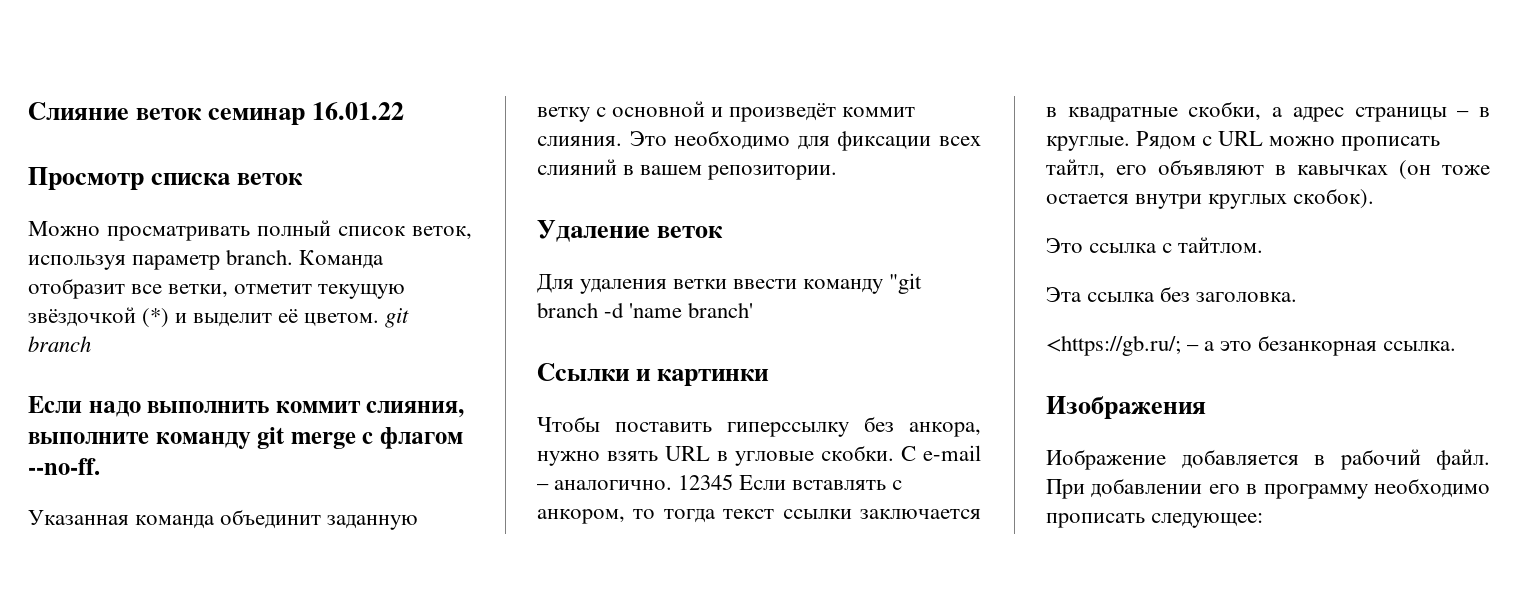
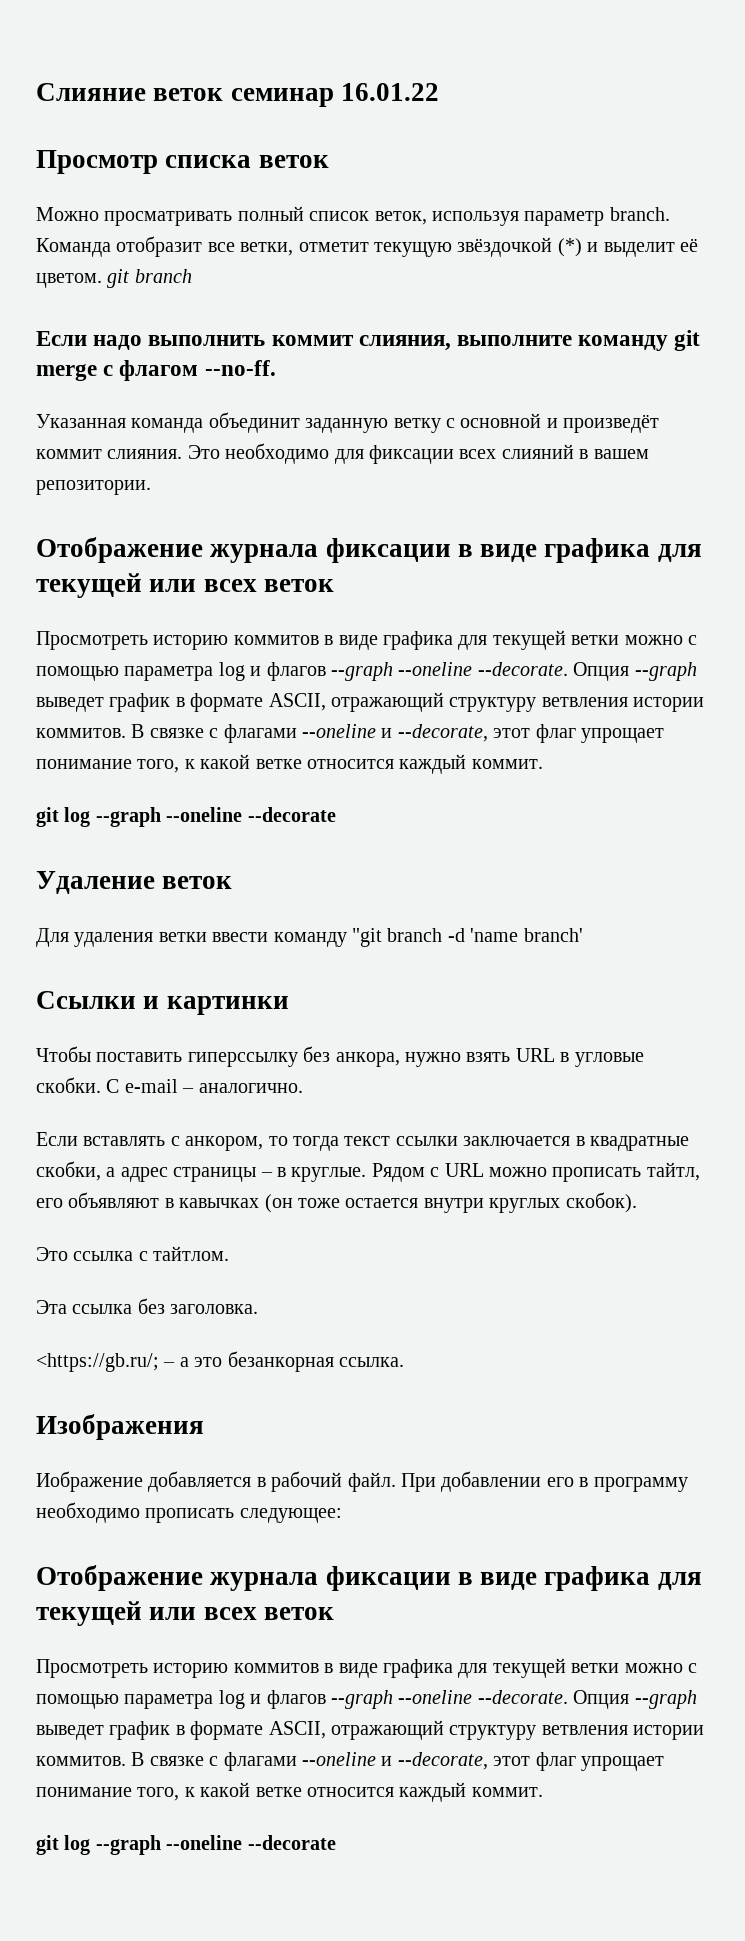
(838, 172) none -> [36,537,702,563] [36,573,334,598] [36,630,697,650] [36,662,697,681] [36,692,705,712] [36,724,664,743] [36,754,543,774] [36,807,336,827] // Отображение журнала фиксации в виде графика для текущей или всех веток // Просмотреть историю коммитов в виде графика для текущей ветки можно с помощью параметра log и флагов --graph --oneline --decorate. Опция --graph выведет график в формате ASCII, отражающий структуру ветвления истории коммитов. В связке с флагами --oneline и --decorate, этот флаг упрощает понимание того, к какой ветке относится каждый коммит. // git log --graph --oneline --decorate
[678,474,734,490] 12345 -> (303, 1088) //
(1264, 520) none -> [36,1565,702,1591] [36,1601,334,1626] [36,1658,697,1678] [36,1690,697,1709] [36,1720,705,1740] [36,1752,664,1771] [36,1782,543,1802] [36,1835,336,1855] // Отображение журнала фиксации в виде графика для текущей или всех веток // Просмотреть историю коммитов в виде графика для текущей ветки можно с помощью параметра log и флагов --graph --oneline --decorate. Опция --graph выведет график в формате ASCII, отражающий структуру ветвления истории коммитов. В связке с флагами --oneline и --decorate, этот флаг упрощает понимание того, к какой ветке относится каждый коммит. // git log --graph --oneline --decorate

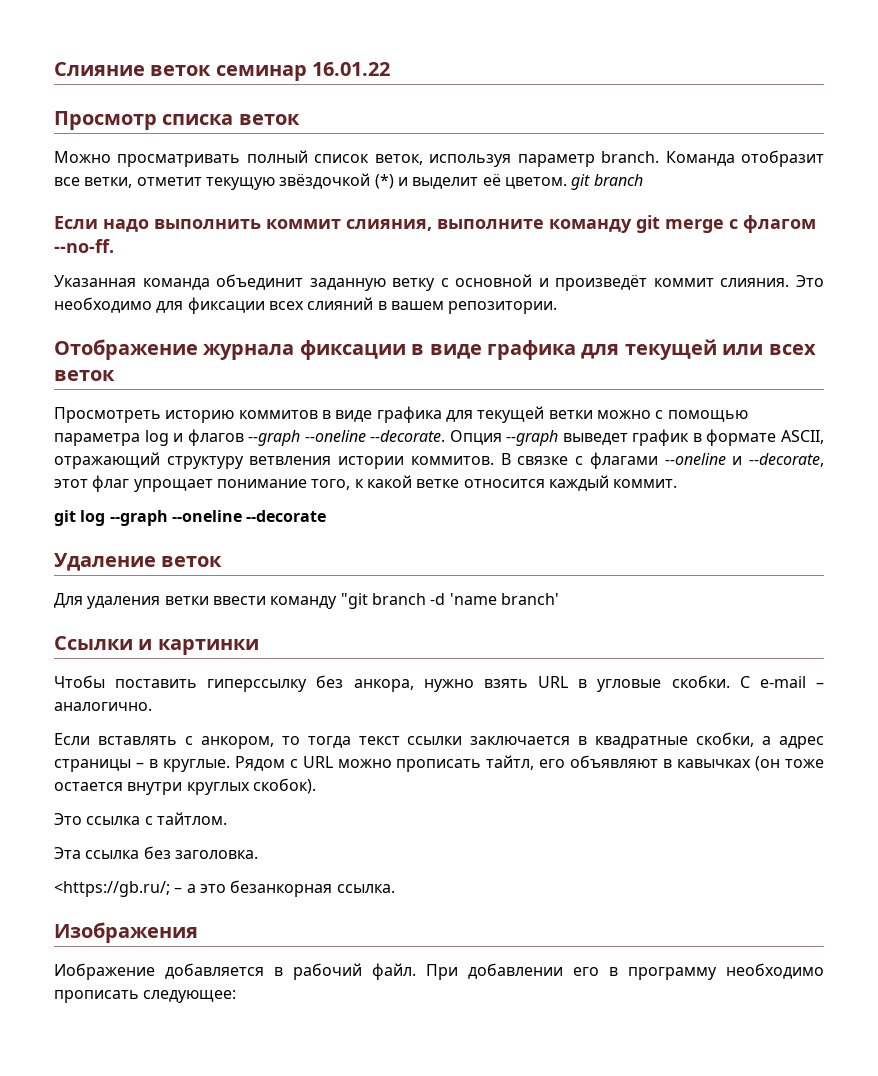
[36,1565,702,1591] [36,1601,334,1626] [36,1658,697,1678] [36,1690,697,1709] [36,1720,705,1740] [36,1752,664,1771] [36,1782,543,1802] [36,1835,336,1855] // Отображение журнала фиксации в виде графика для текущей или всех веток // Просмотреть историю коммитов в виде графика для текущей ветки можно с помощью параметра log и флагов --graph --oneline --decorate. Опция --graph выведет график в формате ASCII, отражающий структуру ветвления истории коммитов. В связке с флагами --oneline и --decorate, этот флаг упрощает понимание того, к какой ветке относится каждый коммит. // git log --graph --oneline --decorate -> (237, 996) none

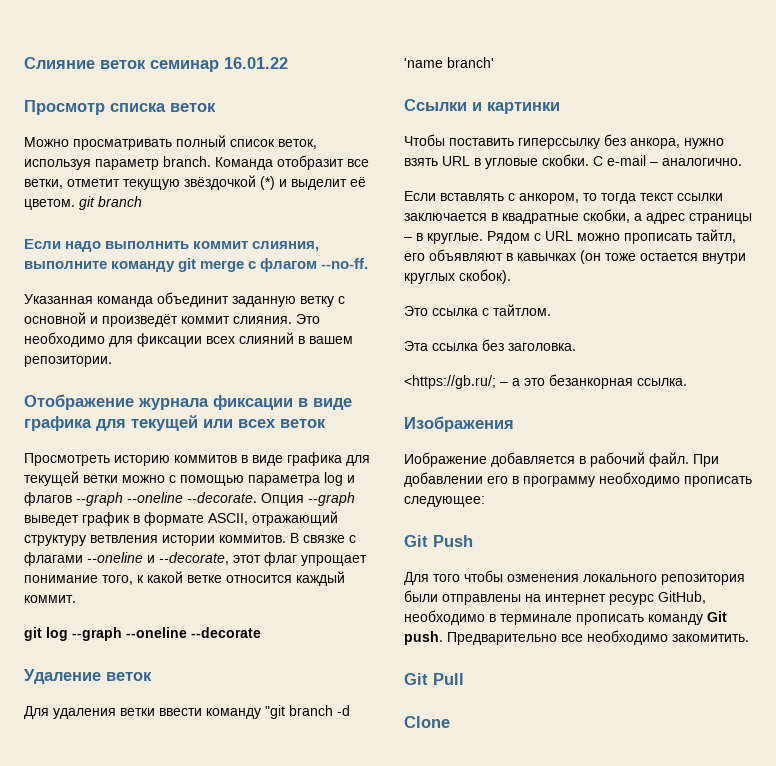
(237, 996) none -> [404,535,473,547] [404,570,745,585] [404,590,706,605] [404,610,727,625] [404,630,749,645] [404,673,464,685] [404,716,450,728] // Git Push // Для того чтобы озменения локального репозитория были отправлены на интернет ресурс GitHub, необходимо в терминале прописать команду Git push. Предварительно все необходимо закомитить. // Git Pull // Clone

